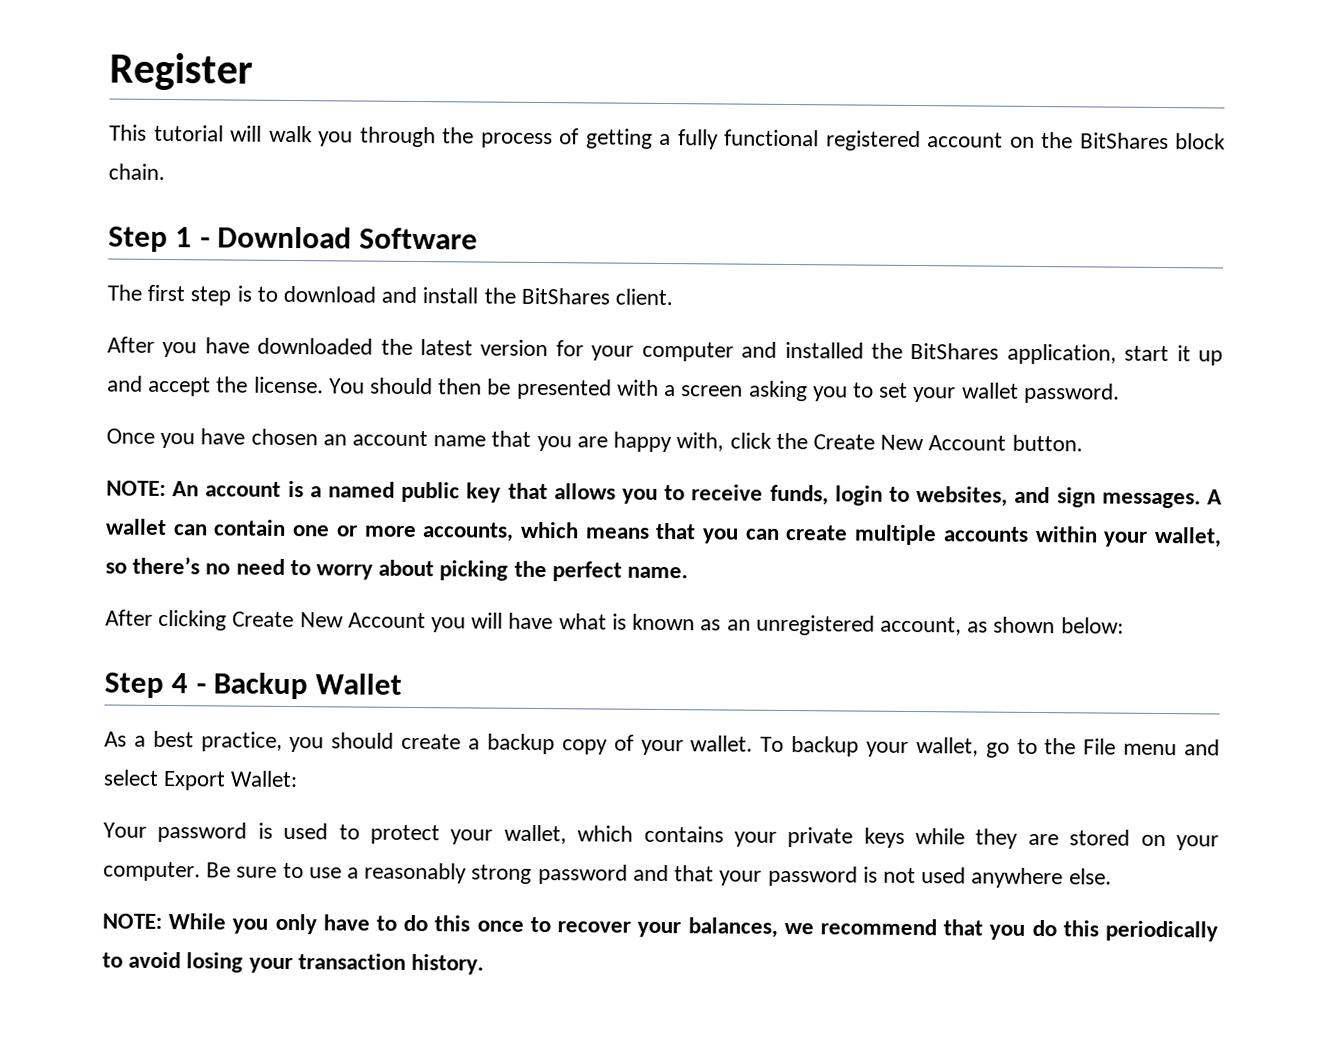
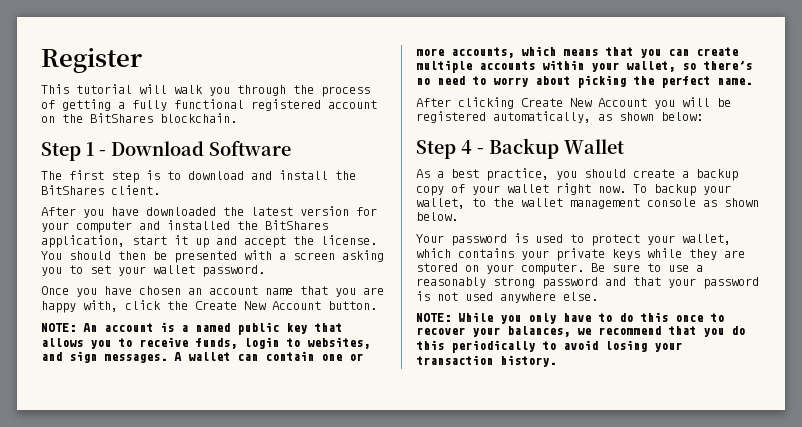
[1175,133,1226,150] [108,163,165,180] block chain. -> [160,113,237,123] blockchain.
[508,612,962,636] have what is known as an unregistered account, -> [717,98,731,107] [416,111,591,123] be registered automatically,
[690,735,754,752] wallet. -> [507,183,626,195] wallet right now.
[985,742,1010,758] go -> (465, 203) none
[1083,738,1220,756] [103,769,299,791] File menu and select Export Wallet: -> [521,198,759,209] [416,212,458,221] wallet management console as shown below.

